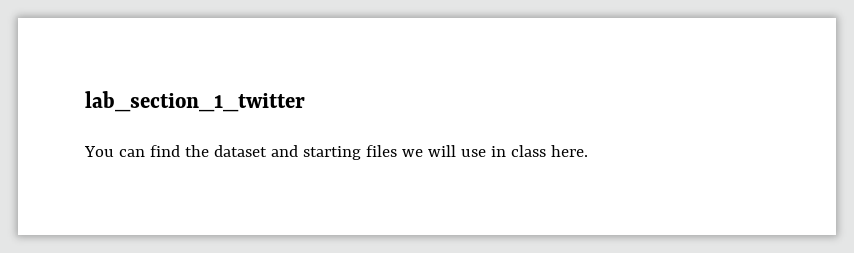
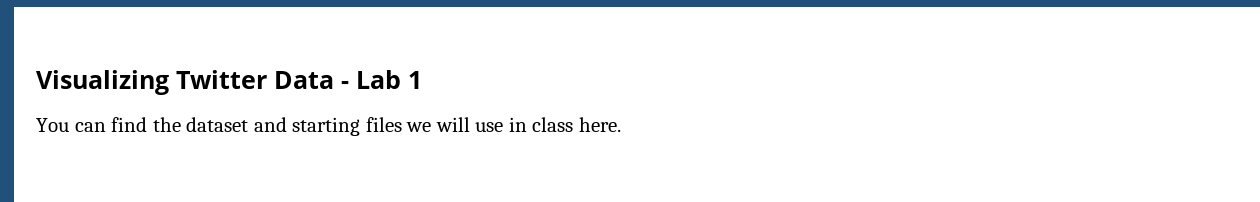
[85,91,305,112] lab_section_1_twitter -> [36,70,422,95] Visualizing Twitter Data - Lab 1

